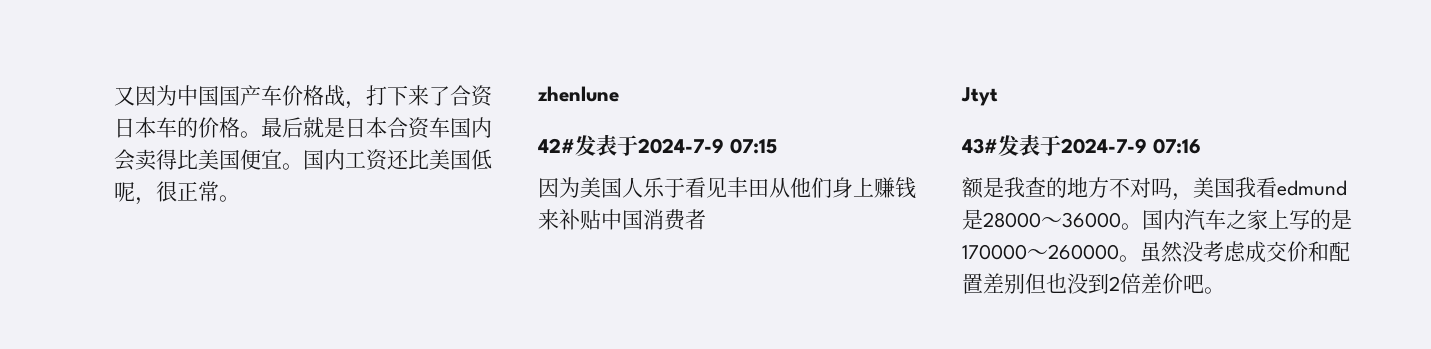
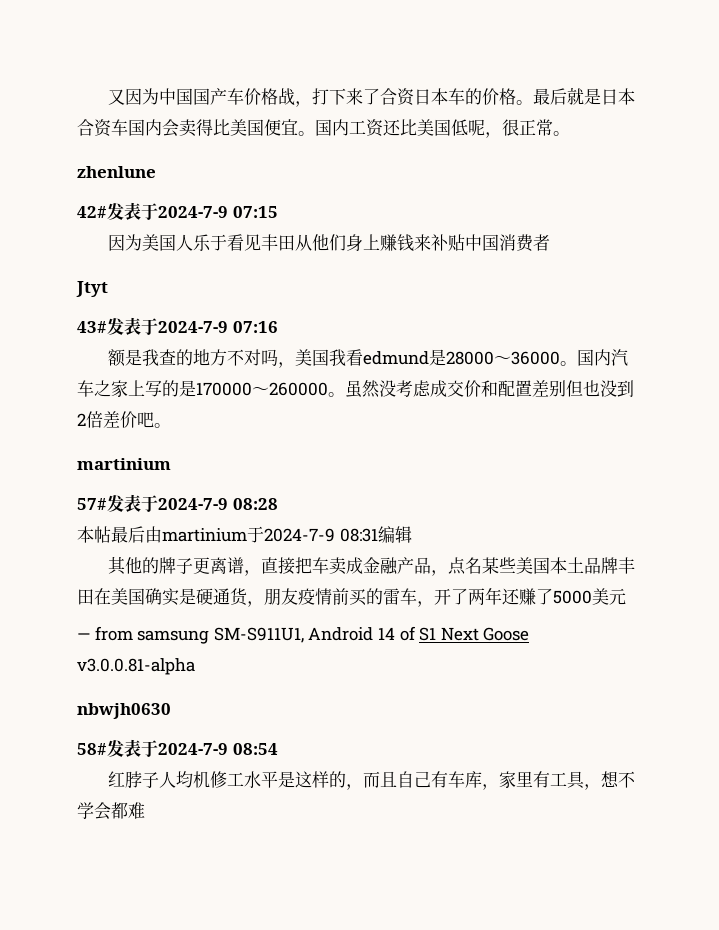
(1225, 290) none -> [77,458,171,470] [77,494,278,512] [77,526,412,543] [107,556,635,576] [77,587,626,607] [77,626,530,644] [77,658,195,675] [77,703,171,719] [77,739,278,757] [107,771,635,790] [77,802,145,820] // martinium // 57#发表于2024-7-9 08:28 // 本帖最后由martinium于2024-7-9 08:31编辑 // 其他的牌子更离谱，直接把车卖成金融产品，点名某些美国本土品牌丰田在美国确实是硬通货，朋友疫情前买的雷车，开了两年还赚了5000美元 // — from samsung SM-S911U1, Android 14 of S1 Next Goose v3.0.0.81-alpha // nbwjh0630 // 58#发表于2024-7-9 08:54 // 红脖子人均机修工水平是这样的，而且自己有车库，家里有工具，想不学会都难

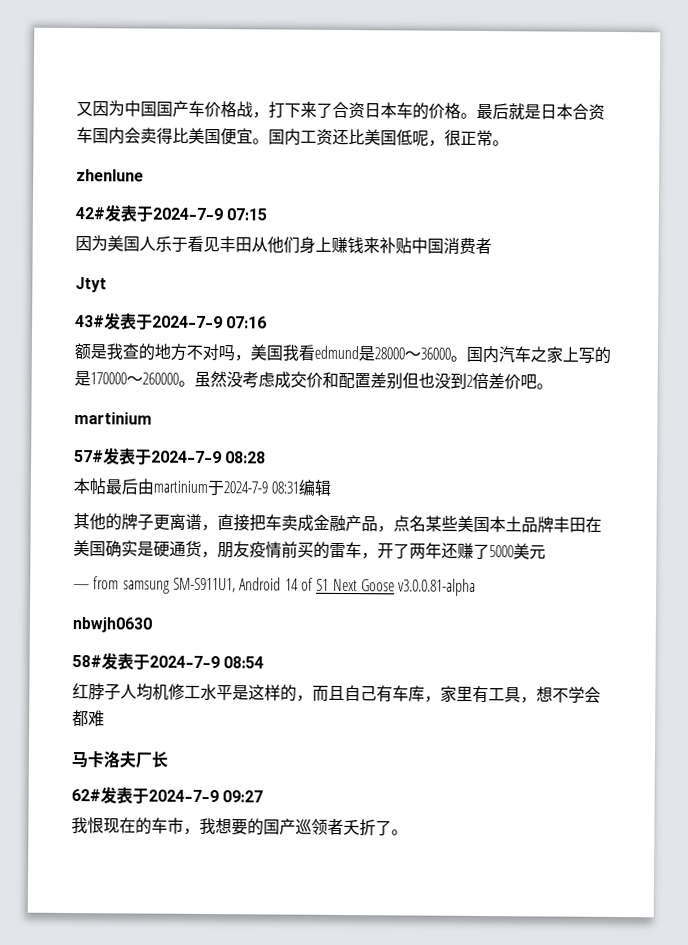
(145, 810) none -> [71,750,168,769] [71,786,264,805] [71,817,408,837] // 马卡洛夫厂长 // 62#发表于2024-7-9 09:27 // 我恨现在的车市，我想要的国产巡领者夭折了。

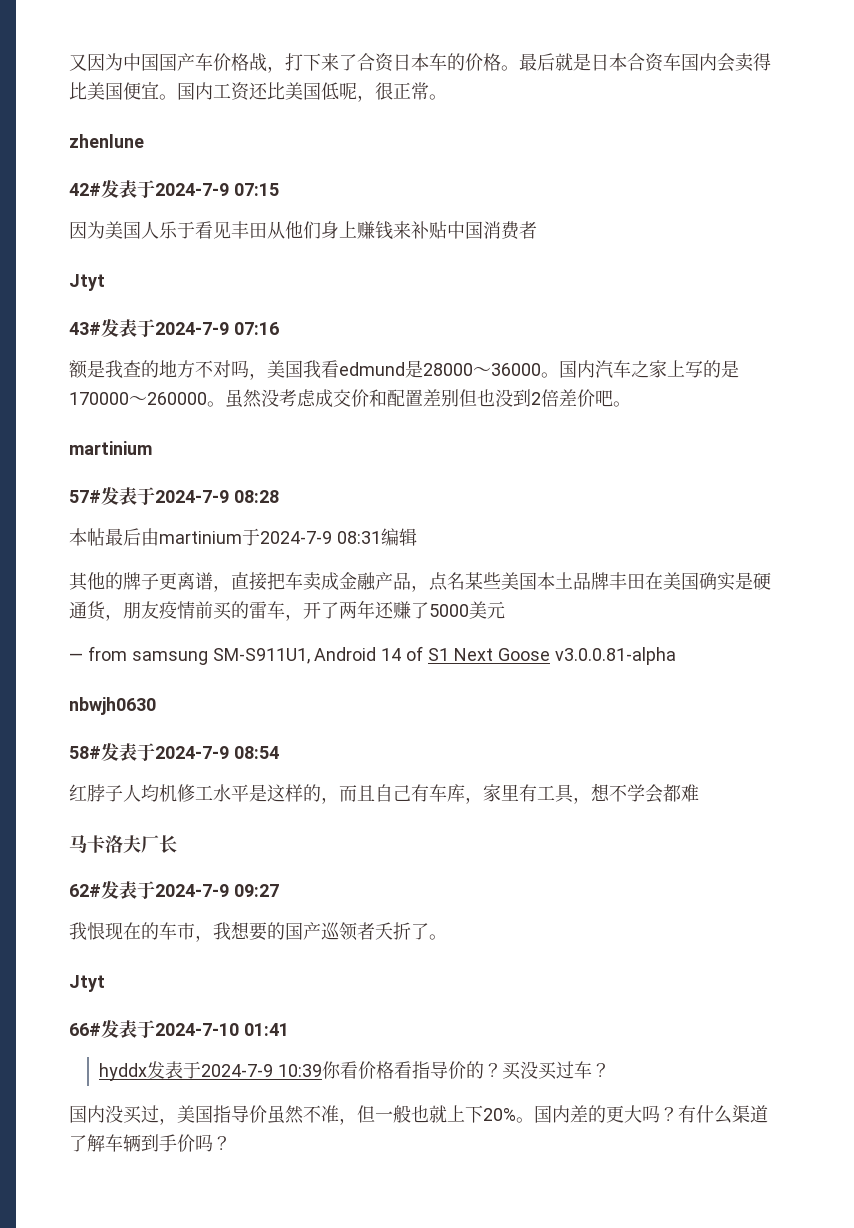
(408, 832) none -> [69,975,105,992] [69,1020,289,1038] [99,1061,611,1081] [69,1105,768,1125] [69,1134,231,1152] // Jtyt // 66#发表于2024-7-10 01:41 // hyddx发表于2024-7-9 10:39你看价格看指导价的？买没买过车？ // 国内没买过，美国指导价虽然不准，但一般也就上下20%。国内差的更大吗？有什么渠道了解车辆到手价吗？

